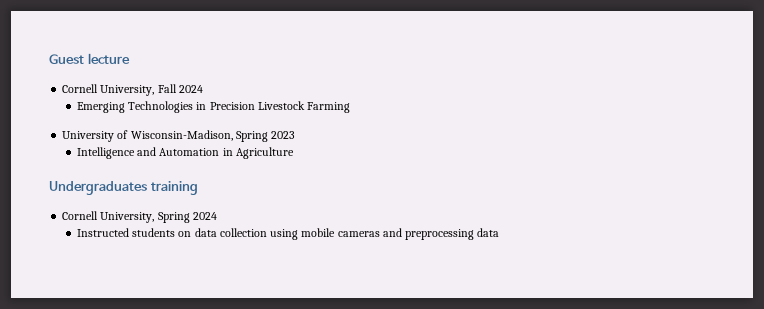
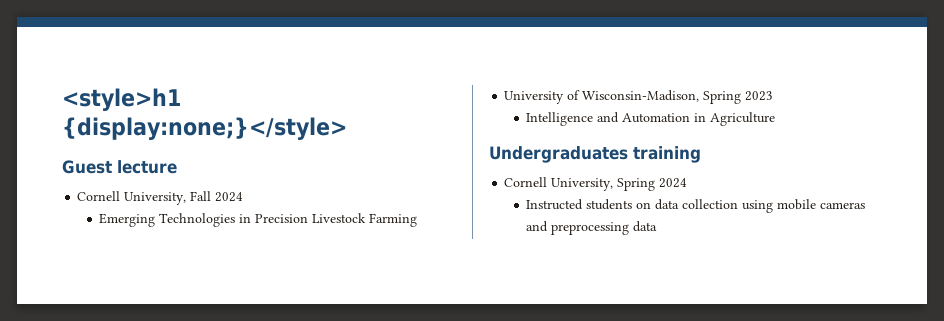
(49, 59) none -> [62,88,181,111] [62,117,347,140] <style>h1 {display:none;}</style> //

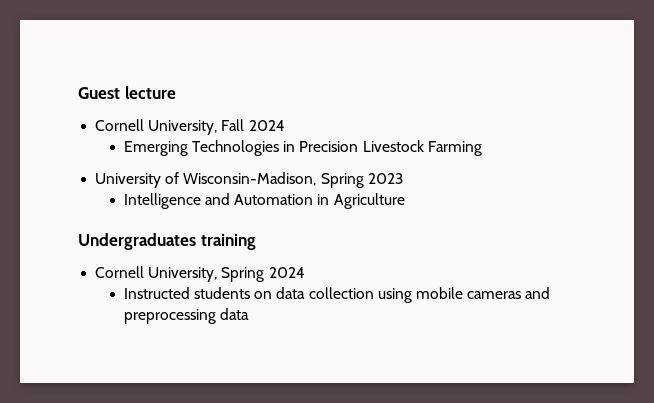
[62,88,181,111] [62,117,347,140] <style>h1 {display:none;}</style> // -> (78, 93) none

